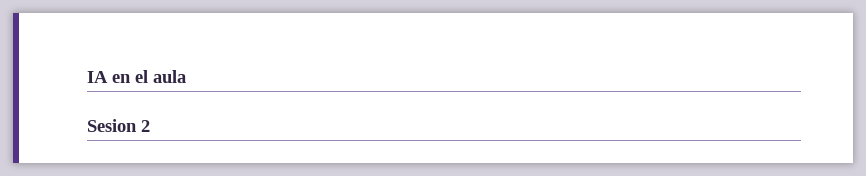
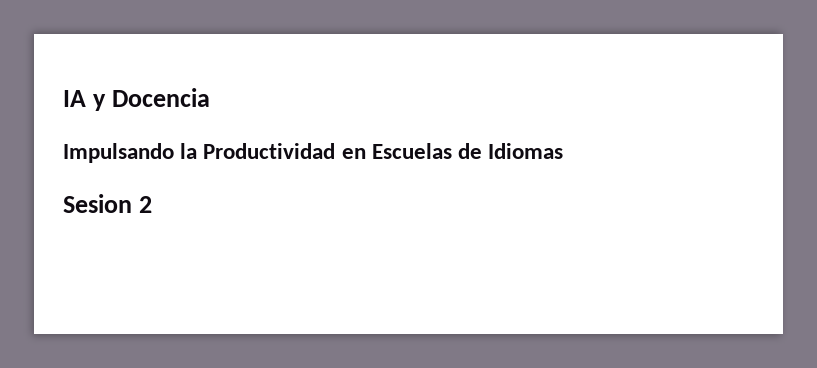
[112,70,186,83] en el aula -> [92,88,210,111] [63,143,564,163] y Docencia // Impulsando la Productividad en Escuelas de Idiomas

